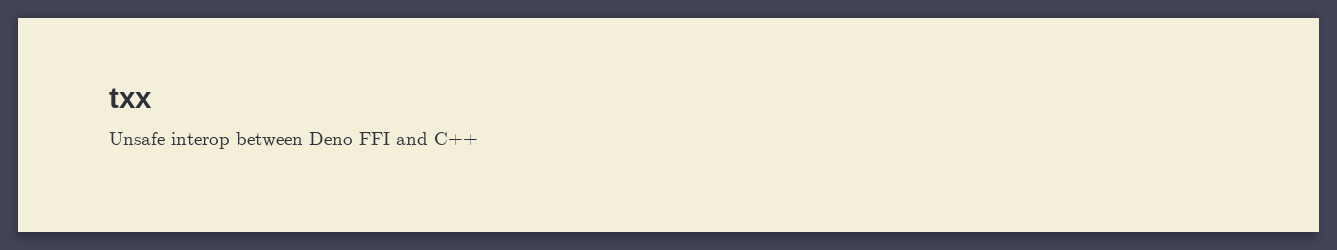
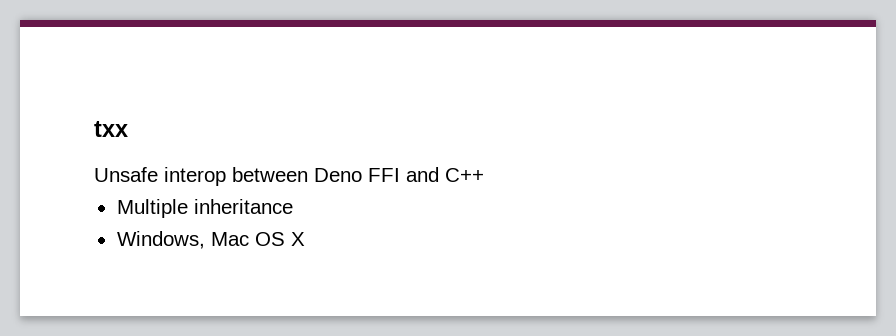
(478, 138) none -> [116,199,293,218] [116,231,305,249] // Multiple inheritance // Windows, Mac OS X

